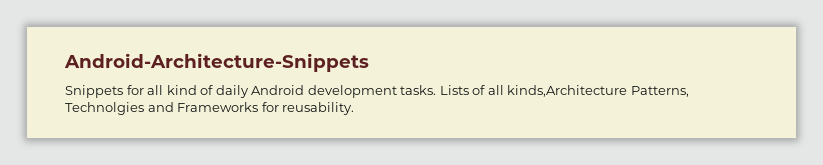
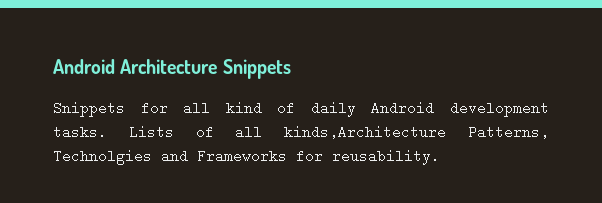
[64,53,369,72] Android-Architecture-Snippets -> [53,59,291,79] Android Architecture Snippets

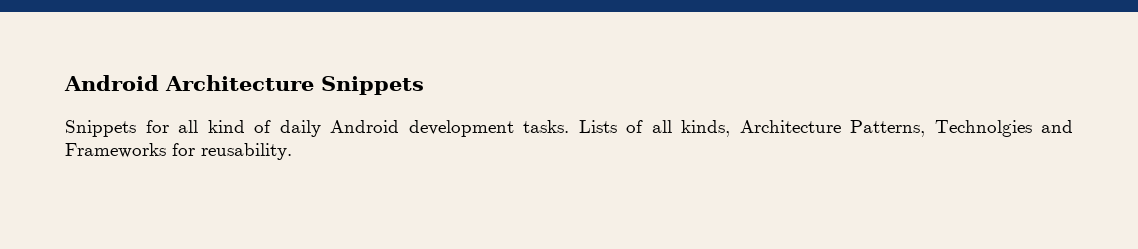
[284,125,447,139] kinds,Architecture -> [681,120,841,137] kinds, Architecture

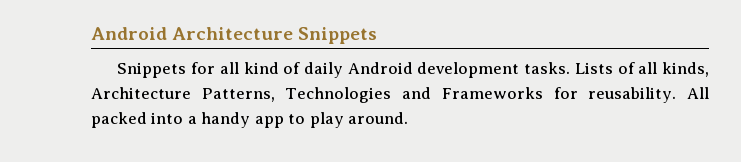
[934,120,1032,137] Technolgies -> [285,87,392,103] Technologies
(292, 151) none -> [687,87,710,99] [91,112,409,128] All packed into a handy app to play around.

